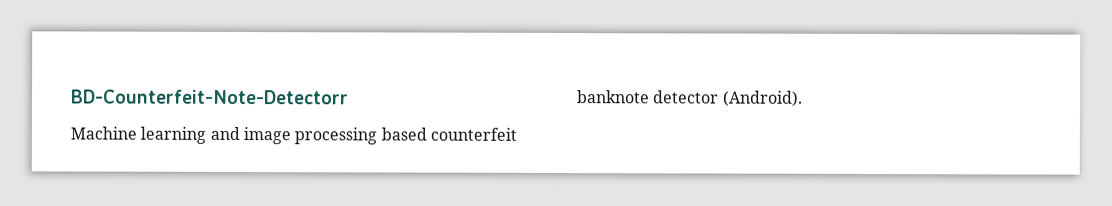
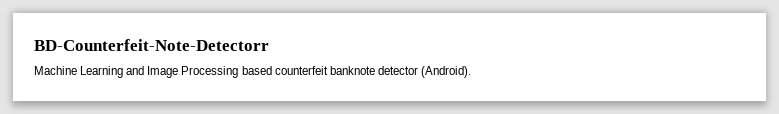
[140,126,378,145] learning and image processing -> [80,66,239,78] Learning and Image Processing

